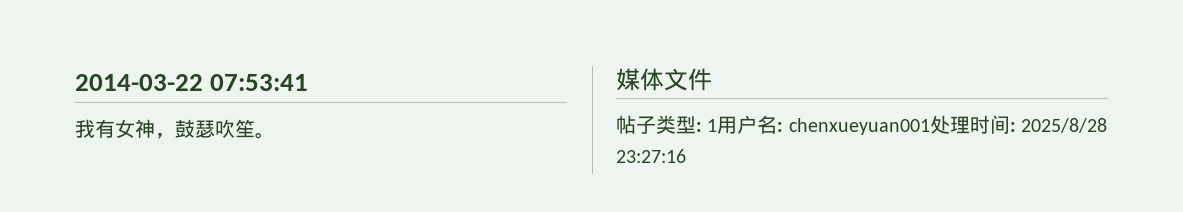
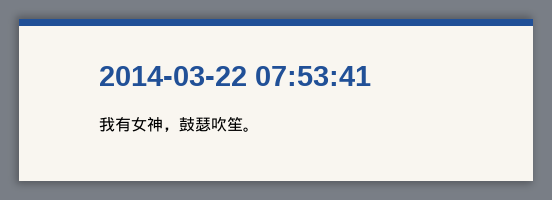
[616,68,712,91] [616,115,1108,135] [616,149,686,163] // 媒体文件 // 帖子类型: 1用户名: chenxueyuan001处理时间: 2025/8/28 23:27:16 -> (259, 129) none

